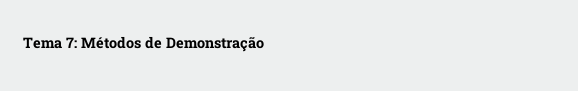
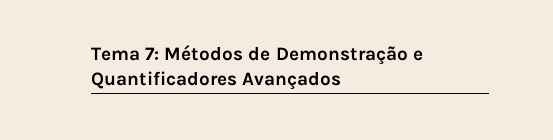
(264, 44) none -> [412,50,423,61] [91,71,342,90] e Quantificadores Avançados

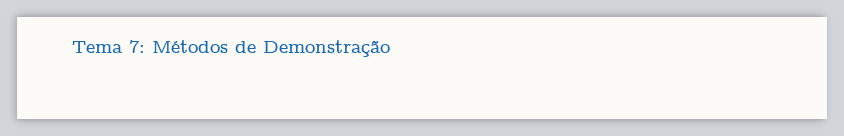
[412,50,423,61] [91,71,342,90] e Quantificadores Avançados -> (390, 48) none

